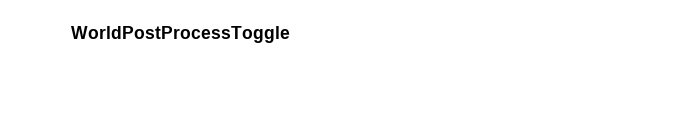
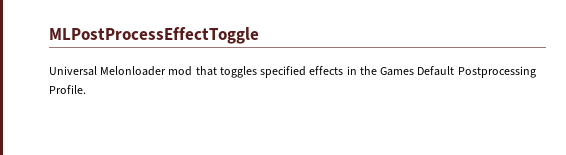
[71,26,290,43] WorldPostProcessToggle -> [49,27,259,44] [49,66,536,78] [49,85,86,94] MLPostProcessEffectToggle // Universal Melonloader mod that toggles specified effects in the Games Default Postprocessing Profile.

